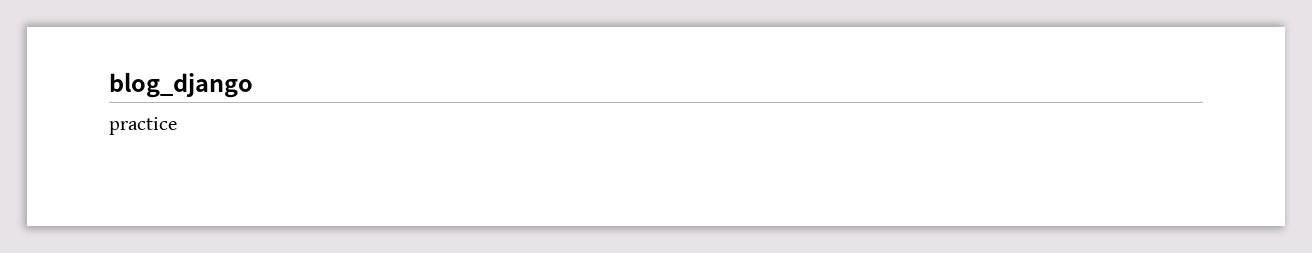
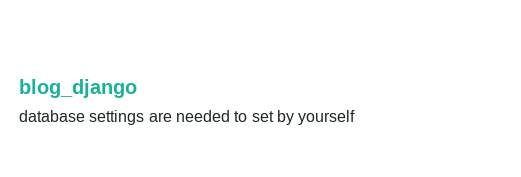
[109,117,177,135] practice -> [19,110,356,125] database settings are needed to set by yourself

